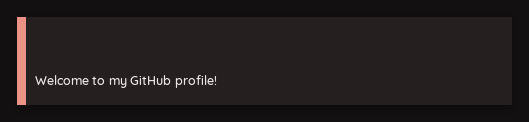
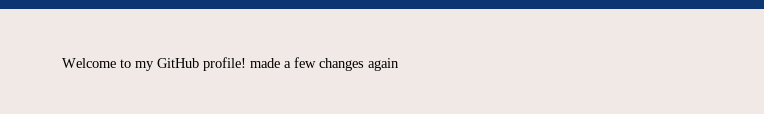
(217, 81) none -> [250,57,399,71] made a few changes again

